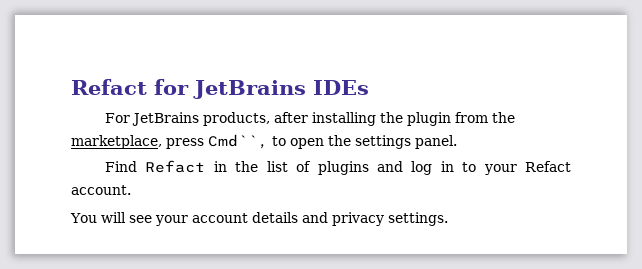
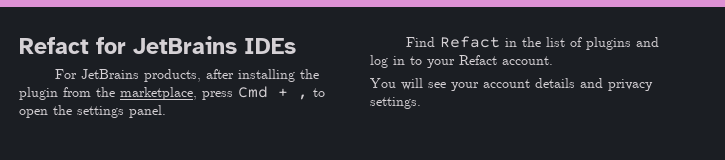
[208,134,268,149] Cmd``, -> [238,86,308,100] Cmd + ,

